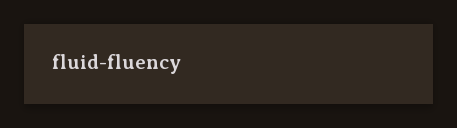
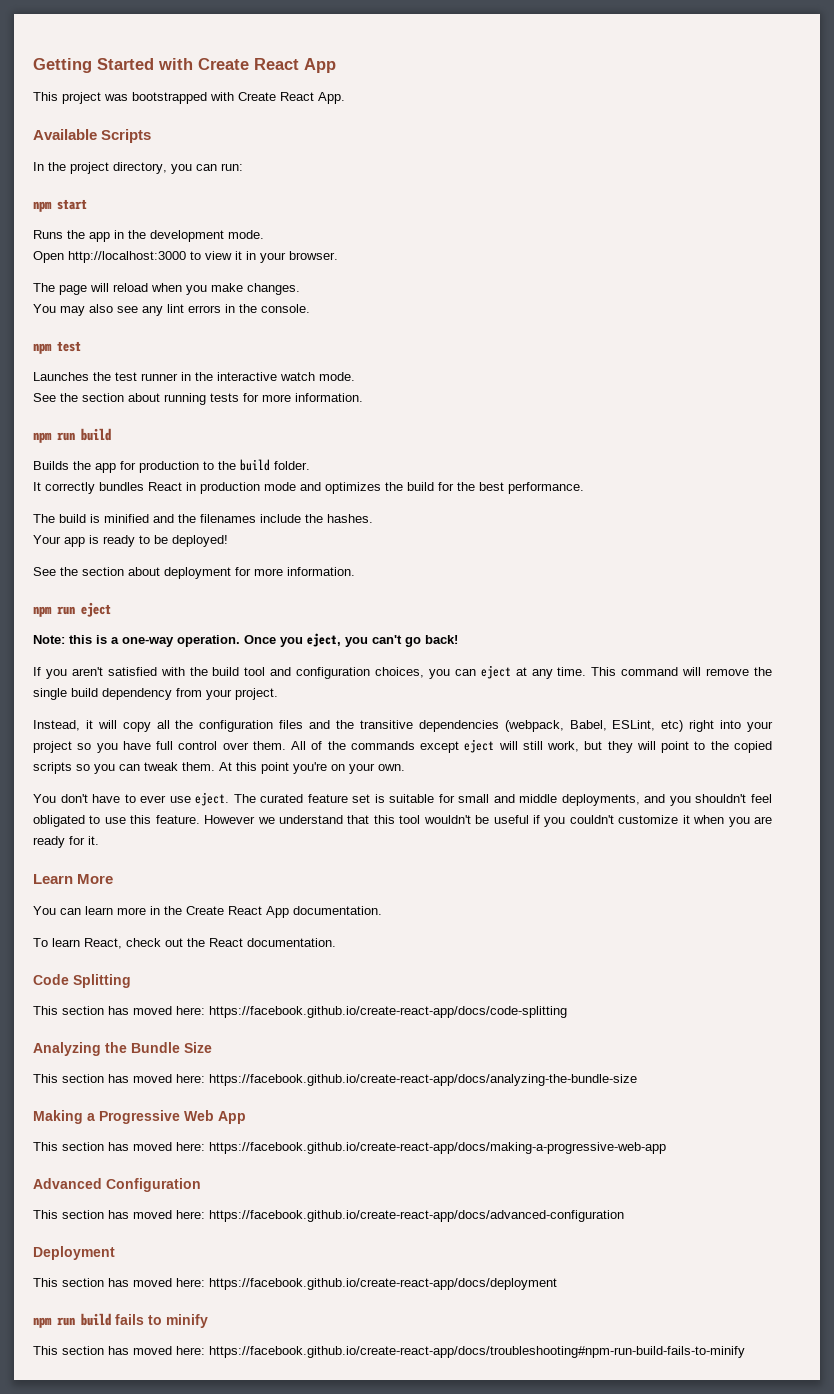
[52,54,181,74] fluid-fluency -> [33,58,336,73] [33,92,345,104] [33,129,152,143] [33,162,243,174] [33,199,87,212] [33,230,264,242] [33,251,338,263] [33,283,300,295] [33,304,310,316] [33,341,81,354] [33,372,355,381] [33,393,363,405] [33,428,111,443] [33,459,310,473] [33,482,584,494] [33,514,373,523] [33,535,228,547] [33,567,355,579] [33,602,111,617] [33,633,458,647] [33,665,773,679] [33,688,278,700] [33,720,774,732] [33,739,772,753] [33,762,405,774] [33,792,772,806] [33,815,773,827] [33,836,99,848] [33,874,114,884] [33,906,382,918] [33,938,336,949] [33,974,131,988] [33,1006,567,1018] [33,1042,212,1056] [33,1074,637,1086] [33,1110,246,1124] [33,1142,666,1154] [33,1178,201,1192] [33,1210,624,1222] [33,1246,115,1260] [33,1278,557,1290] [33,1313,208,1328] [33,1346,745,1358] Getting Started with Create React App // This project was bootstrapped with Create React App. // Available Scripts // In the project directory, you can run: // npm start // Runs the app in the development mode. // Open http://localhost:3000 to view it in your browser. // The page will reload when you make changes. // You may also see any lint errors in the console. // npm test // Launches the test runner in the interactive watch mode. // See the section about running tests for more information. // npm run build // Builds the app for production to the build folder. // It correctly bundles React in production mode and optimizes the build for the best performance. // The build is minified and the filenames include the hashes. // Your app is ready to be deployed! // See the section about deployment for more information. // npm run eject // Note: this is a one-way operation. Once you eject, you can't go back! // If you aren't satisfied with the build tool and configuration choices, you can eject at any time. This command will remove the single build dependency from your project. // Instead, it will copy all the configuration files and the transitive dependencies (webpack, Babel, ESLint, etc) right into your project so you have full control over them. All of the commands except eject will still work, but they will point to the copied scripts so you can tweak them. At this point you're on your own. // You don't have to ever use eject. The curated feature set is suitable for small and middle deployments, and you shouldn't feel obligated to use this feature. However we understand that this tool wouldn't be useful if you couldn't customize it when you are ready for it. // Learn More // You can learn more in the Create React App documentation. // To learn React, check out the React documentation. // Code Splitting // This section has moved here: https://facebook.github.io/create-react-app/docs/code-splitting // Analyzing the Bundle Size // This section has moved here: https://facebook.github.io/create-react-app/docs/analyzing-the-bundle-size // Making a Progressive Web App // This section has moved here: https://facebook.github.io/create-react-app/docs/making-a-progressive-web-app // Advanced Configuration // This section has moved here: https://facebook.github.io/create-react-app/docs/advanced-configuration // Deployment // This section has moved here: https://facebook.github.io/create-react-app/docs/deployment // npm run build fails to minify // This section has moved here: https://facebook.github.io/create-react-app/docs/troubleshooting#npm-run-build-fails-to-minify

